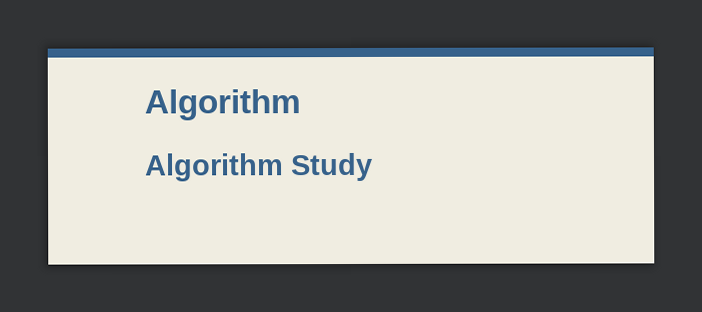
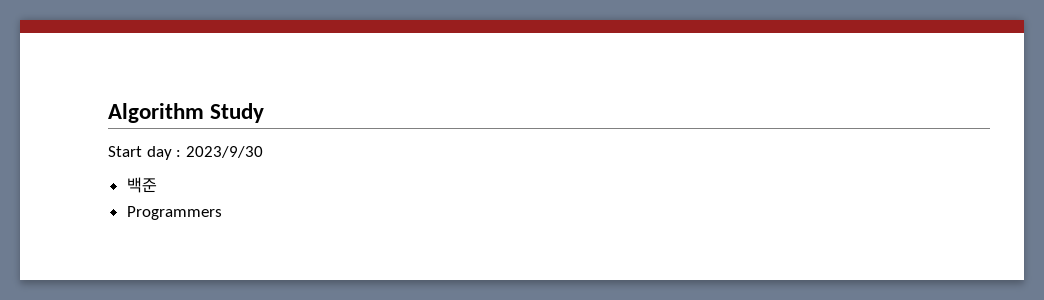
[144,89,301,121] [144,153,284,182] Algorithm // Algorithm -> [108,103,204,123] Algorithm
(373, 167) none -> [108,146,263,160] [126,177,157,193] [126,206,222,220] // Start day : 2023/9/30 // 백준 // Programmers

